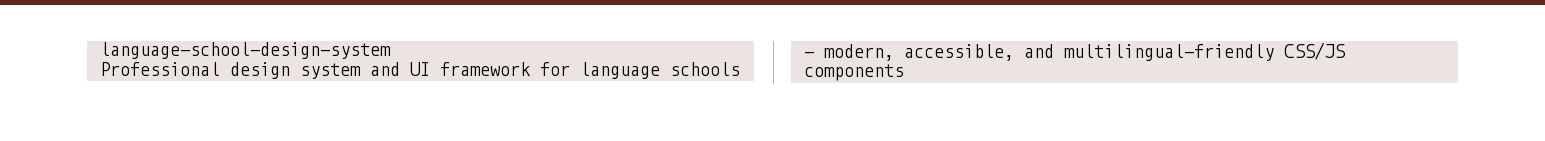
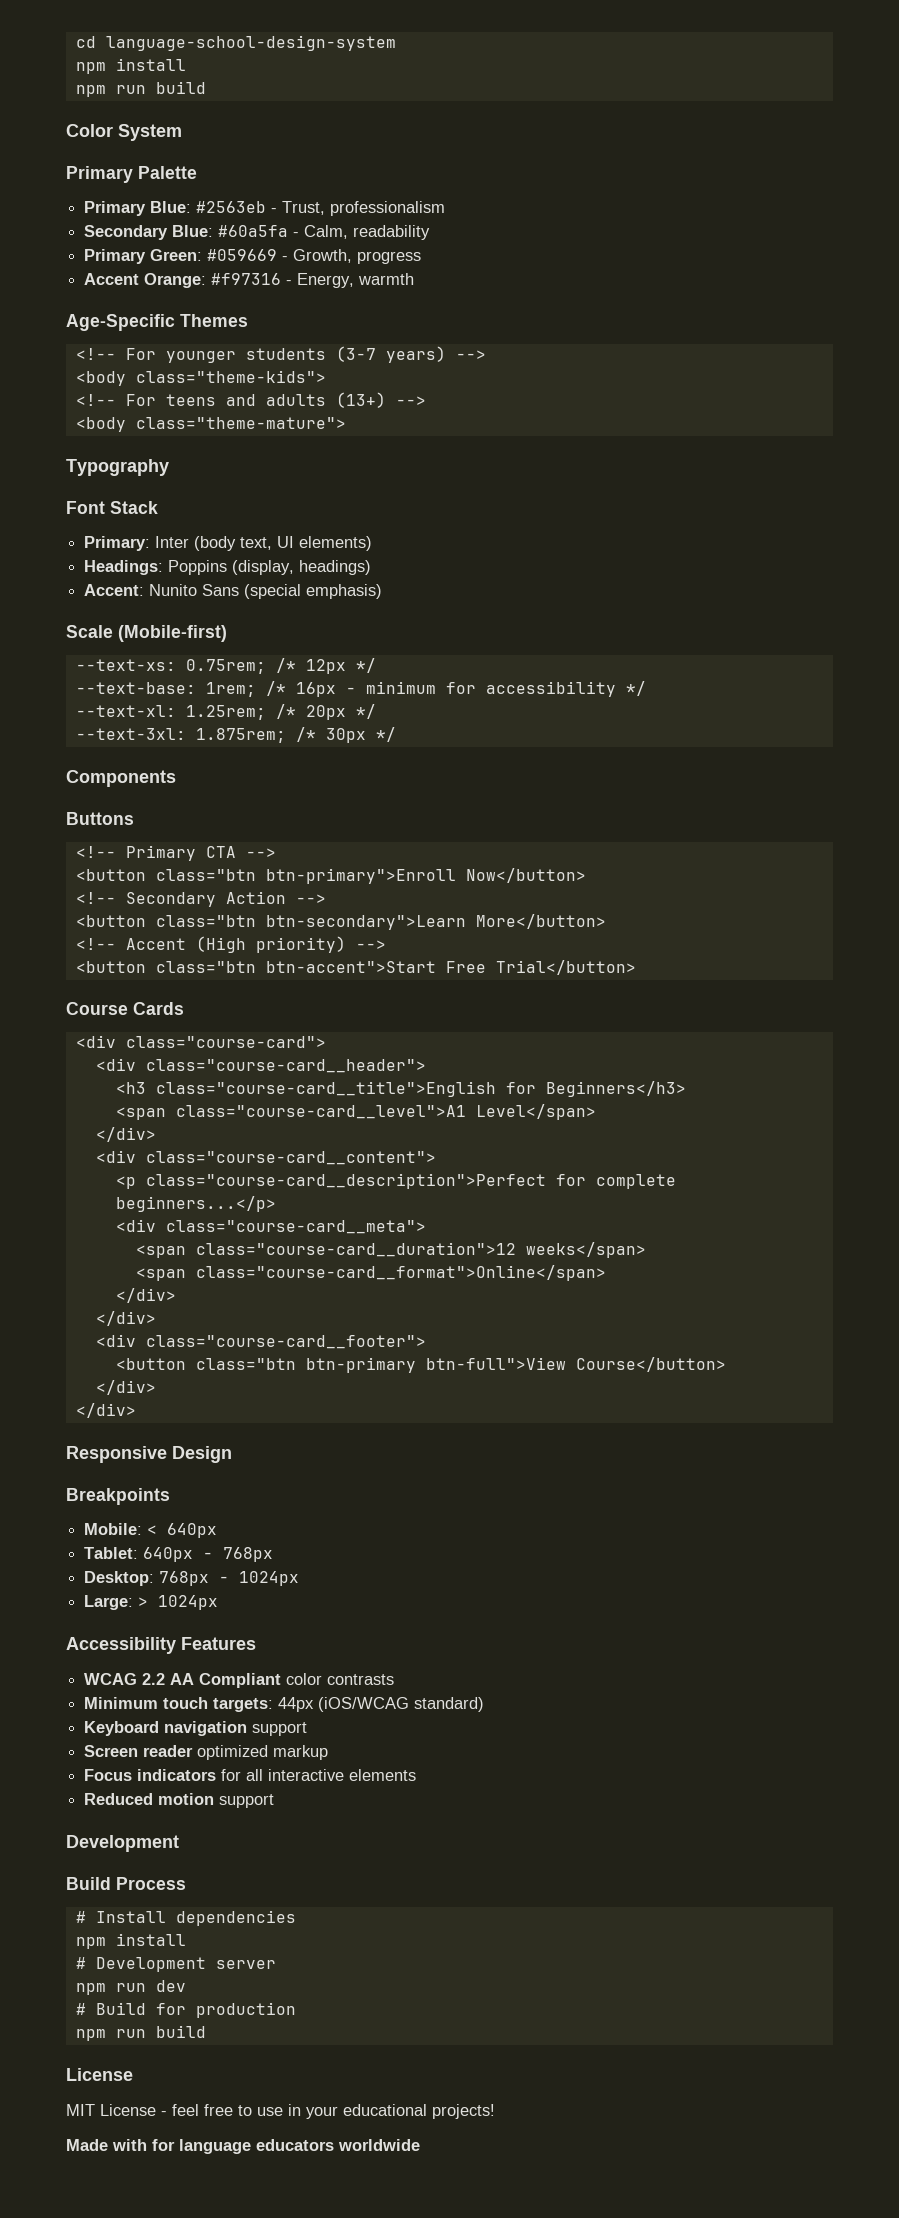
(99, 50) none -> [75,36,96,48] cd
[99,62,740,79] [803,42,1346,61] [803,64,904,81] Professional design system and UI framework for language schools - modern, accessible, and multilingual-friendly CSS/JS components -> [75,58,186,74] [75,81,206,97] [66,124,182,141] [66,166,197,183] [84,201,446,216] [84,225,431,240] [84,249,422,264] [84,273,415,288] [66,314,248,331] [75,346,486,363] [75,370,326,386] [75,392,426,408] [75,417,346,432] [66,459,169,476] [66,501,158,514] [84,536,373,551] [84,560,372,575] [84,584,383,599] [66,625,227,642] [75,658,376,674] [75,681,646,697] [75,704,376,720] [75,727,396,743] [66,770,176,787] [66,812,134,825] [75,845,276,861] [75,868,586,884] [75,891,326,907] [75,914,606,930] [75,936,386,953] [75,960,636,975] [66,1002,184,1015] [75,1035,326,1048] [95,1058,426,1073] [115,1081,686,1097] [115,1104,596,1120] [95,1127,156,1142] [95,1150,436,1165] [115,1173,676,1189] [115,1196,276,1212] [115,1219,426,1234] [135,1242,646,1258] [135,1265,606,1281] [115,1288,176,1303] [95,1311,156,1326] [95,1334,426,1349] [115,1357,726,1373] [95,1380,156,1395] [75,1403,136,1418] [66,1446,232,1463] [66,1488,170,1505] [84,1523,218,1538] [84,1547,274,1562] [84,1571,300,1586] [84,1595,219,1610] [66,1637,256,1654] [84,1673,395,1688] [84,1697,485,1712] [84,1721,308,1736] [84,1745,329,1760] [84,1769,417,1781] [84,1793,275,1808] [66,1835,179,1852] [66,1877,186,1890] [75,1910,296,1926] [75,1933,186,1949] [75,1957,276,1972] [75,1980,186,1995] [75,2002,296,2018] [75,2025,206,2041] [66,2068,133,2081] [66,2104,495,2119] [66,2139,420,2154] npm install // npm run build // Color System // Primary Palette // Primary Blue: #2563eb - Trust, professionalism // Secondary Blue: #60a5fa - Calm, readability // Primary Green: #059669 - Growth, progress // Accent Orange: #f97316 - Energy, warmth // Age-Specific Themes // <!-- For younger students (3-7 years) --> // <body class="theme-kids"> // <!-- For teens and adults (13+) --> // <body class="theme-mature"> // Typography // Font Stack // Primary: Inter (body text, UI elements) // Headings: Poppins (display, headings) // Accent: Nunito Sans (special emphasis) // Scale (Mobile-first) // --text-xs: 0.75rem; /* 12px */ // --text-base: 1rem; /* 16px - minimum for accessibility */ // --text-xl: 1.25rem; /* 20px */ // --text-3xl: 1.875rem; /* 30px */ // Components // Buttons // <!-- Primary CTA --> // <button class="btn btn-primary">Enroll Now</button> // <!-- Secondary Action --> // <button class="btn btn-secondary">Learn More</button> // <!-- Accent (High priority) --> // <button class="btn btn-accent">Start Free Trial</button> // Course Cards // <div class="course-card"> // <div class="course-card__header"> // <h3 class="course-card__title">English for Beginners</h3> // <span class="course-card__level">A1 Level</span> // </div> // <div class="course-card__content"> // <p class="course-card__description">Perfect for complete beginners...</p> // <div class="course-card__meta"> // <span class="course-card__duration">12 weeks</span> // <span class="course-card__format">Online</span> // </div> // </div> // <div class="course-card__footer"> // <button class="btn btn-primary btn-full">View Course</button> // </div> // </div> // Responsive Design // Breakpoints // Mobile: < 640px // Tablet: 640px - 768px // Desktop: 768px - 1024px // Large: > 1024px // Accessibility Features // WCAG 2.2 AA Compliant color contrasts // Minimum touch targets: 44px (iOS/WCAG standard) // Keyboard navigation support // Screen reader optimized markup // Focus indicators for all interactive elements // Reduced motion support // Development // Build Process // # Install dependencies // npm install // # Development server // npm run dev // # Build for production // npm run build // License // MIT License - feel free to use in your educational projects! // Made with for language educators worldwide

